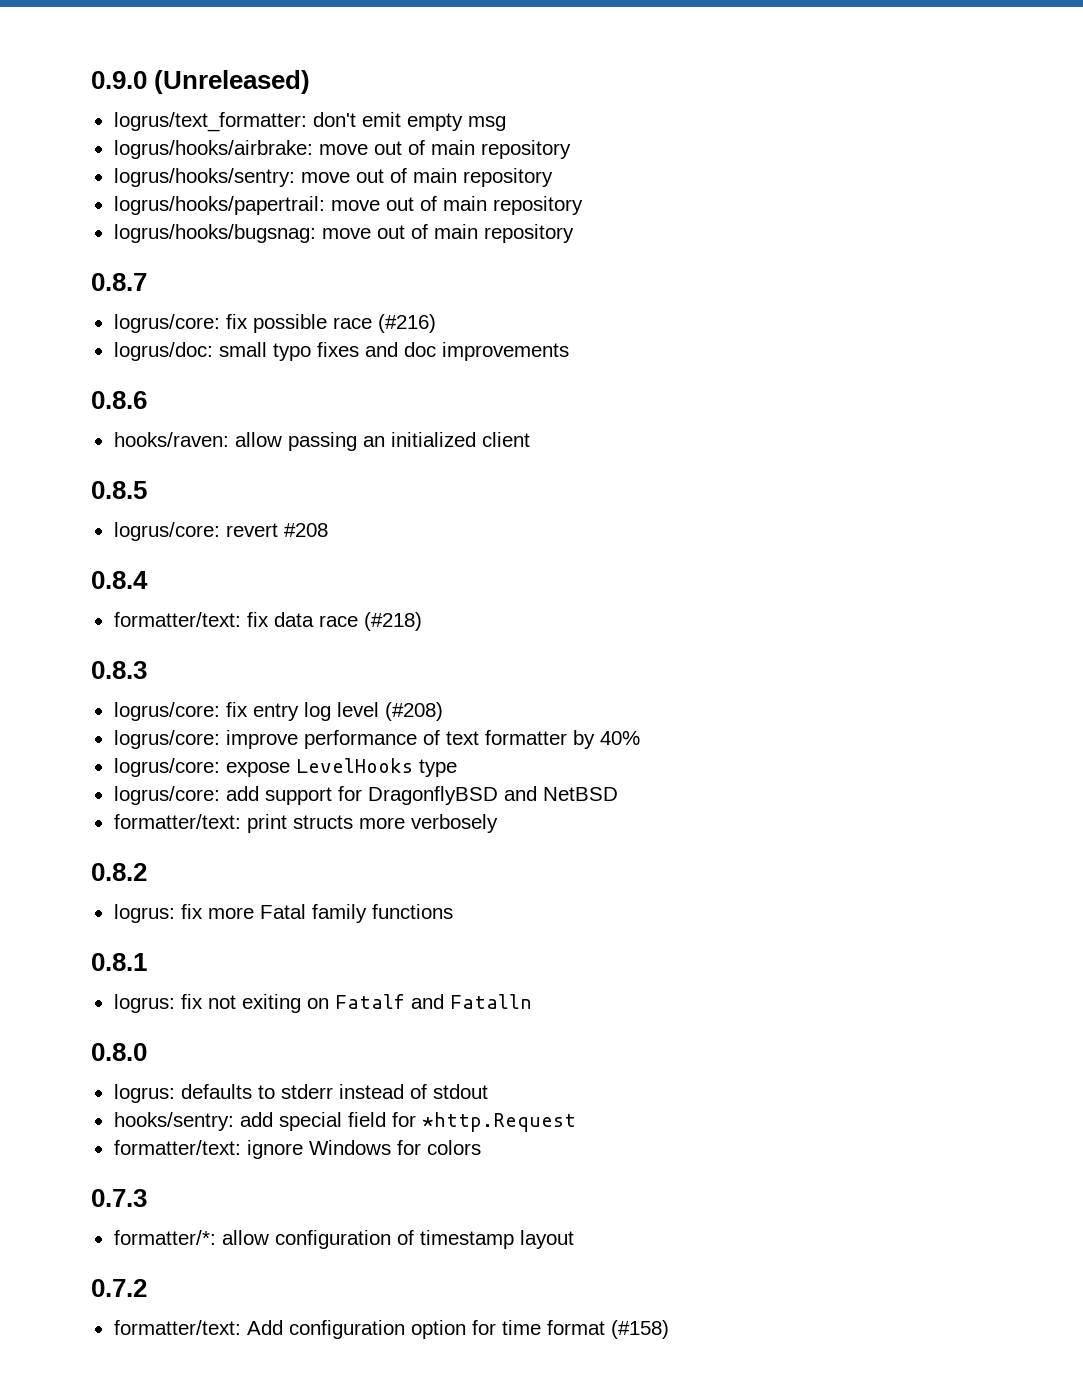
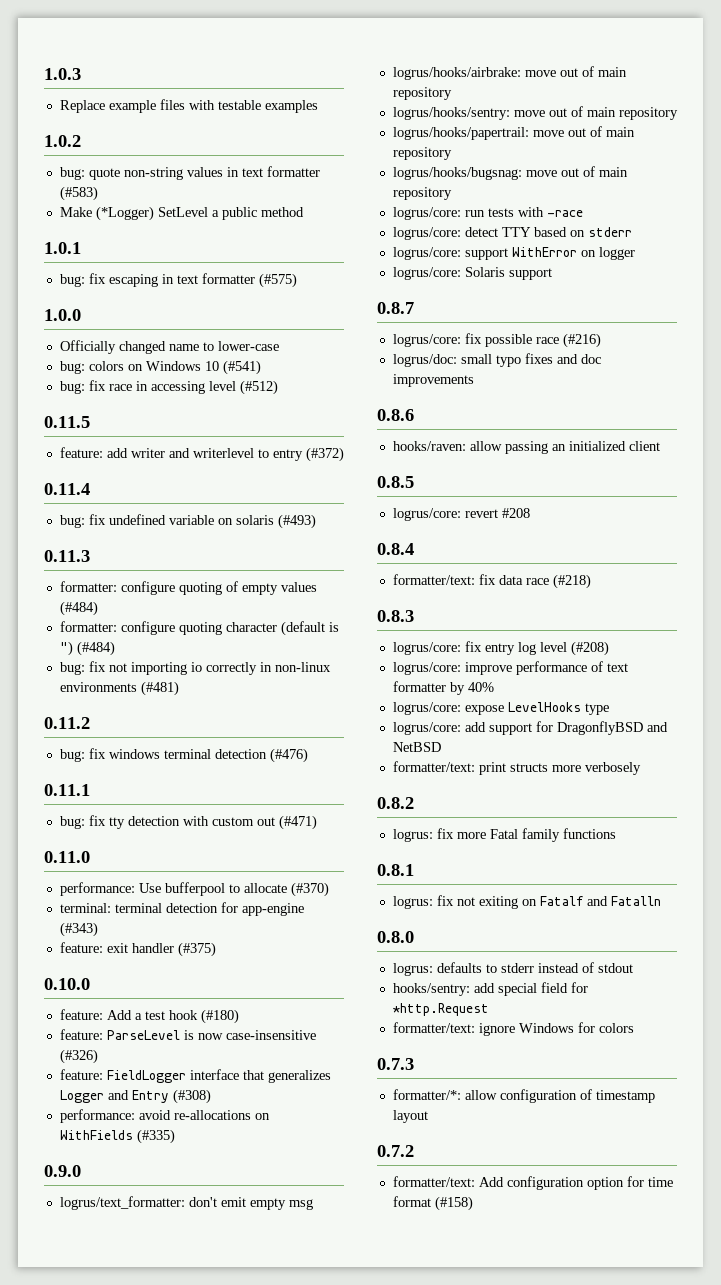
(91, 80) none -> [44,68,81,80] [59,99,318,113] [44,135,81,147] [59,166,320,180] [59,186,98,201] [59,206,304,221] [44,242,81,254] [59,273,297,288] [44,309,81,321] [59,340,279,354] [59,360,261,375] [59,380,278,395] [44,416,90,428] [59,447,344,462] [44,483,90,495] [59,514,316,529] [44,550,90,562] [59,581,317,595] [59,601,98,616] [59,621,339,636] [59,641,115,656] [59,661,331,675] [59,681,179,696] [44,717,90,729] [59,748,308,763] [44,784,90,796] [59,815,317,830] [44,851,90,863] [59,882,329,897] [59,902,304,916] [59,922,98,937] [59,942,216,957] [44,978,90,990] [59,1009,239,1024] [59,1029,316,1040] [59,1049,98,1064] [59,1069,331,1083] [59,1089,211,1104] [59,1109,270,1123] [59,1129,175,1144] 1.0.3 // Replace example files with testable examples // 1.0.2 // bug: quote non-string values in text formatter (#583) // Make (*Logger) SetLevel a public method // 1.0.1 // bug: fix escaping in text formatter (#575) // 1.0.0 // Officially changed name to lower-case // bug: colors on Windows 10 (#541) // bug: fix race in accessing level (#512) // 0.11.5 // feature: add writer and writerlevel to entry (#372) // 0.11.4 // bug: fix undefined variable on solaris (#493) // 0.11.3 // formatter: configure quoting of empty values (#484) // formatter: configure quoting character (default is ") (#484) // bug: fix not importing io correctly in non-linux environments (#481) // 0.11.2 // bug: fix windows terminal detection (#476) // 0.11.1 // bug: fix tty detection with custom out (#471) // 0.11.0 // performance: Use bufferpool to allocate (#370) // terminal: terminal detection for app-engine (#343) // feature: exit handler (#375) // 0.10.0 // feature: Add a test hook (#180) // feature: ParseLevel is now case-insensitive (#326) // feature: FieldLogger interface that generalizes Logger and Entry (#308) // performance: avoid re-allocations on WithFields (#335) //
[154,70,311,94] (Unreleased) -> (81, 1171) none
(574, 233) none -> [392,207,583,220] [392,227,632,240] [392,247,635,260] [392,267,552,280] // logrus/core: run tests with -race // logrus/core: detect TTY based on stderr // logrus/core: support WithError on logger // logrus/core: Solaris support

